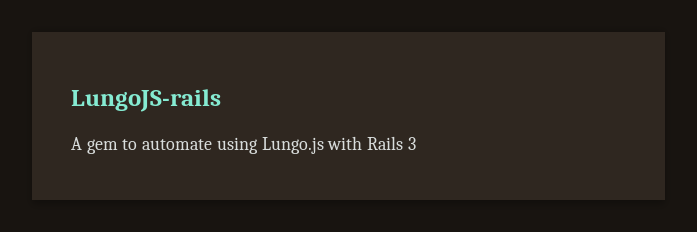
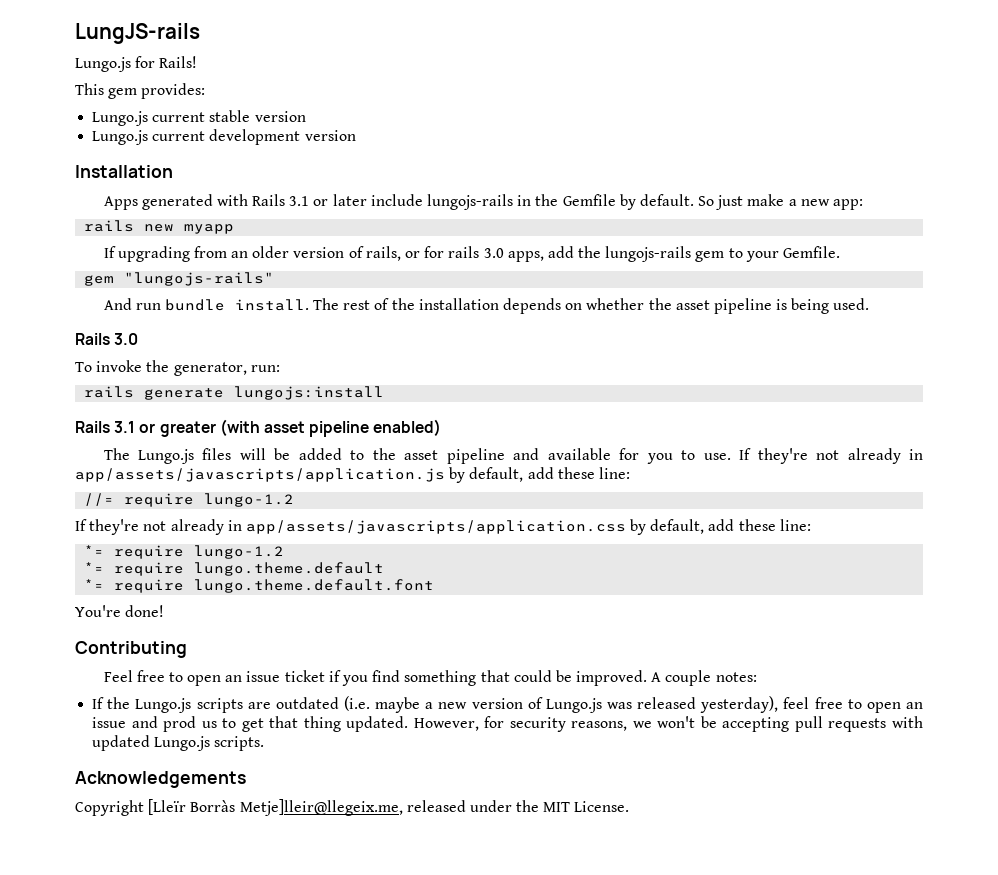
[71,89,221,112] [71,136,416,154] LungoJS-rails // A gem to automate using Lungo.js with Rails 3 -> [75,23,200,44] [75,56,198,72] [75,83,206,99] [92,110,306,126] [92,129,356,145] [75,165,173,178] [103,194,864,210] [84,220,235,234] [103,246,841,262] [84,272,275,286] [103,298,870,314] [75,333,139,345] [75,360,280,376] [84,386,385,400] [75,419,442,437] [103,448,924,464] [75,467,630,483] [84,493,295,507] [75,519,811,535] [84,545,285,559] [84,562,385,576] [84,579,435,593] [75,605,165,617] [75,641,187,658] [103,670,757,686] [92,696,924,713] [92,716,923,732] [92,735,265,751] [75,771,246,788] [75,799,630,816] LungJS-rails // Lungo.js for Rails! // This gem provides: // Lungo.js current stable version // Lungo.js current development version // Installation // Apps generated with Rails 3.1 or later include lungojs-rails in the Gemfile by default. So just make a new app: // rails new myapp // If upgrading from an older version of rails, or for rails 3.0 apps, add the lungojs-rails gem to your Gemfile. // gem "lungojs-rails" // And run bundle install. The rest of the installation depends on whether the asset pipeline is being used. // Rails 3.0 // To invoke the generator, run: // rails generate lungojs:install // Rails 3.1 or greater (with asset pipeline enabled) // The Lungo.js files will be added to the asset pipeline and available for you to use. If they're not already in app/assets/javascripts/application.js by default, add these line: // //= require lungo-1.2 // If they're not already in app/assets/javascripts/application.css by default, add these line: // *= require lungo-1.2 // *= require lungo.theme.default // *= require lungo.theme.default.font // You're done! // Contributing // Feel free to open an issue ticket if you find something that could be improved. A couple notes: // If the Lungo.js scripts are outdated (i.e. maybe a new version of Lungo.js was released yesterday), feel free to open an issue and prod us to get that thing updated. However, for security reasons, we won't be accepting pull requests with updated Lungo.js scripts. // Acknowledgements // Copyright [Lleïr Borràs Metje]lleir@llegeix.me, released under the MIT License.

